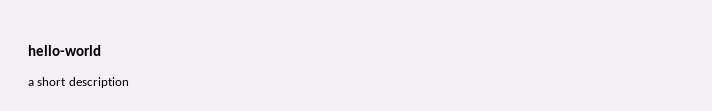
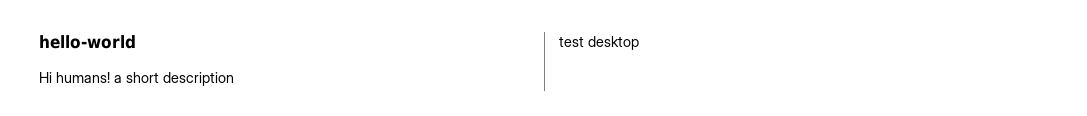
(101, 50) none -> [39,72,110,83] Hi humans!
(129, 82) none -> [559,36,639,50] // test desktop

